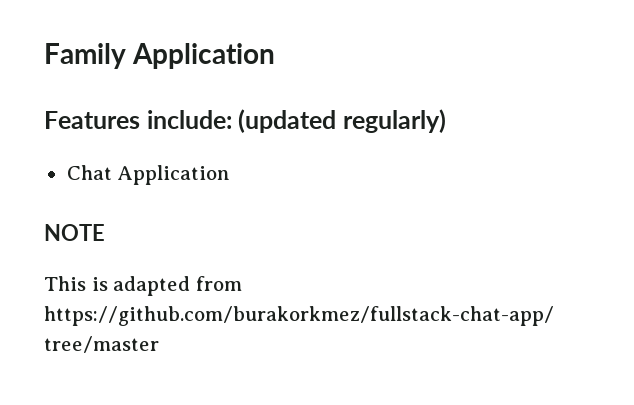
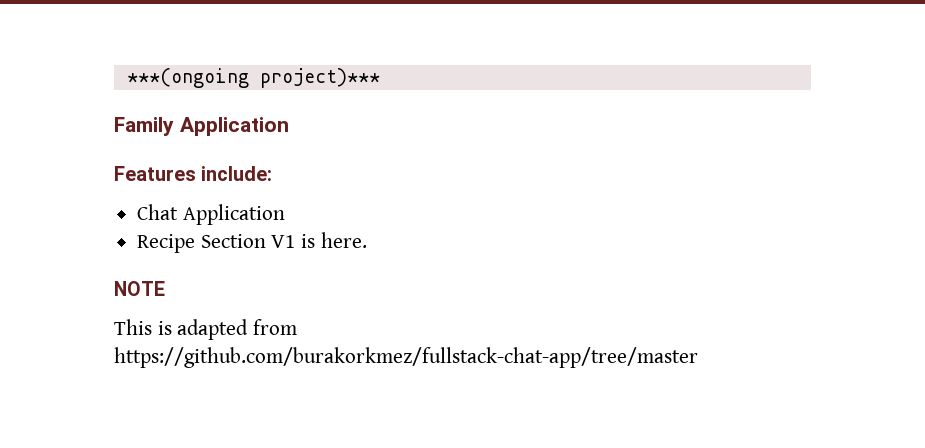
(44, 56) none -> [126,68,380,88] ***(ongoing project)*** //
[238,109,446,133] (updated regularly) -> (273, 173) none
(231, 175) none -> [137,232,367,253] // Recipe Section V1 is here.

